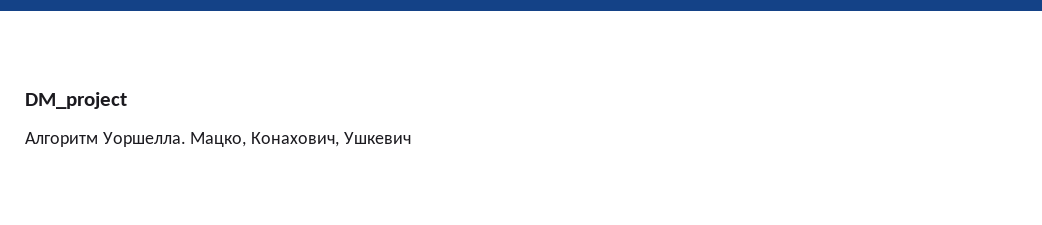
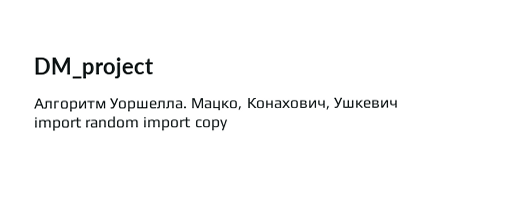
(411, 138) none -> [34,116,229,132] import random import copy

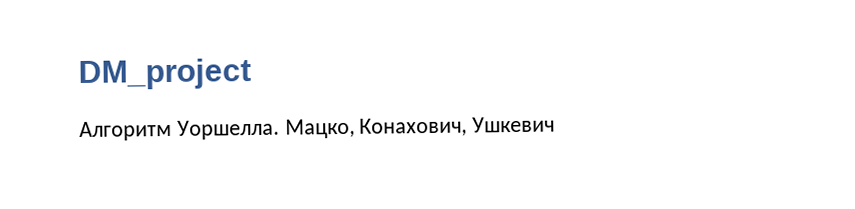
[34,116,229,132] import random import copy -> (556, 124) none

